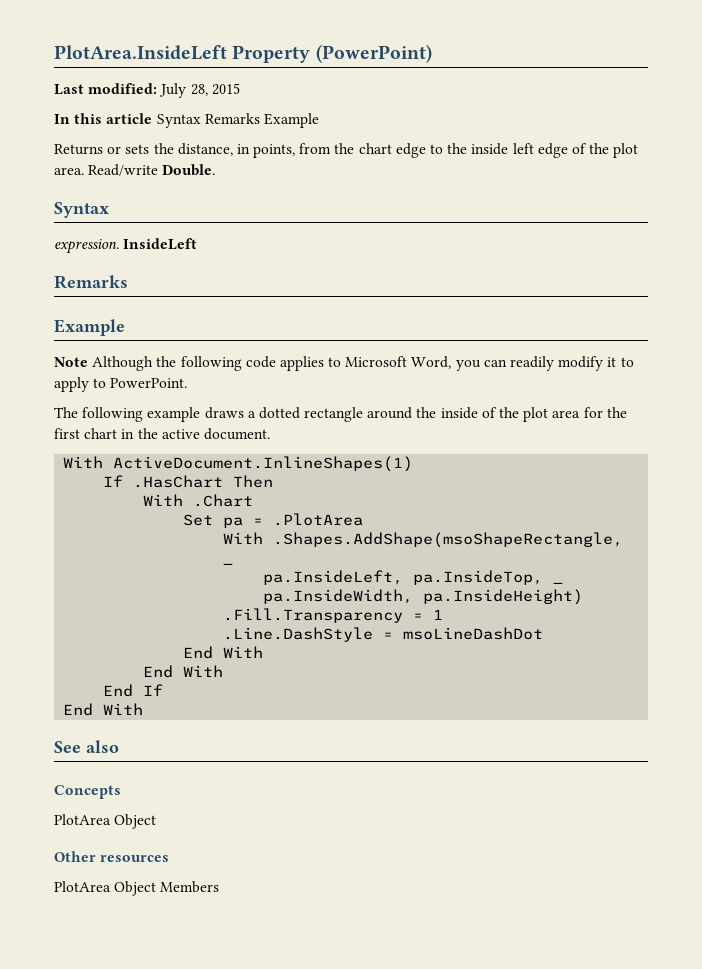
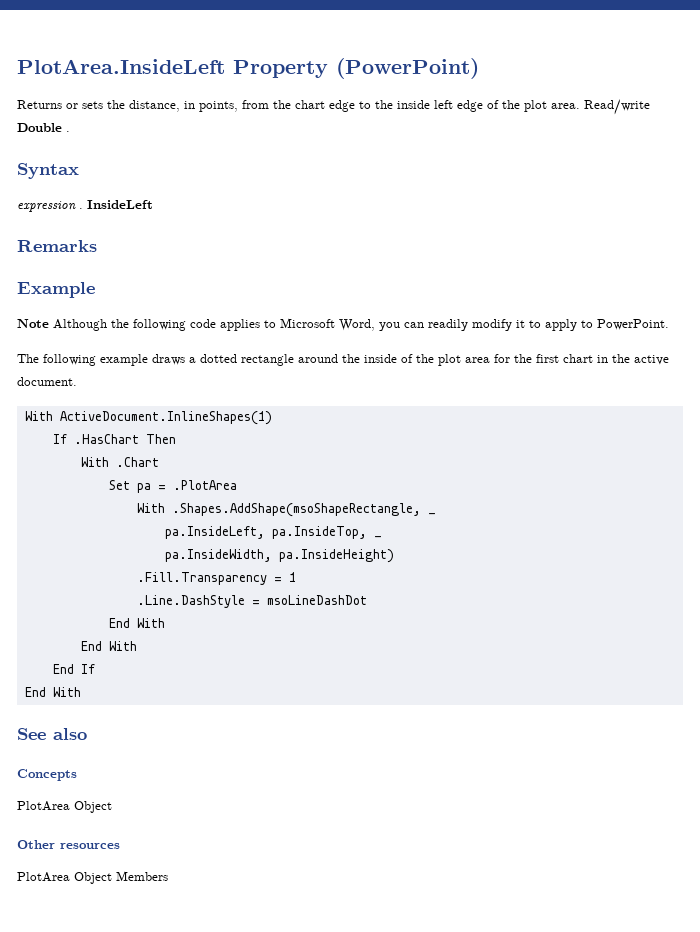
[54,83,240,98] [54,113,319,128] // Last modified: July 28, 2015 // In this article Syntax Remarks Example -> (479, 68) none
[162,164,216,176] Double. -> [17,123,70,132] Double .
[54,239,119,254] expression. -> [17,201,83,212] expression .

